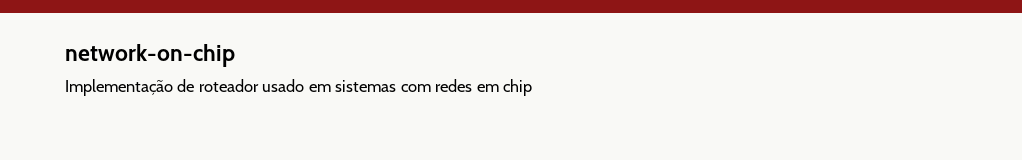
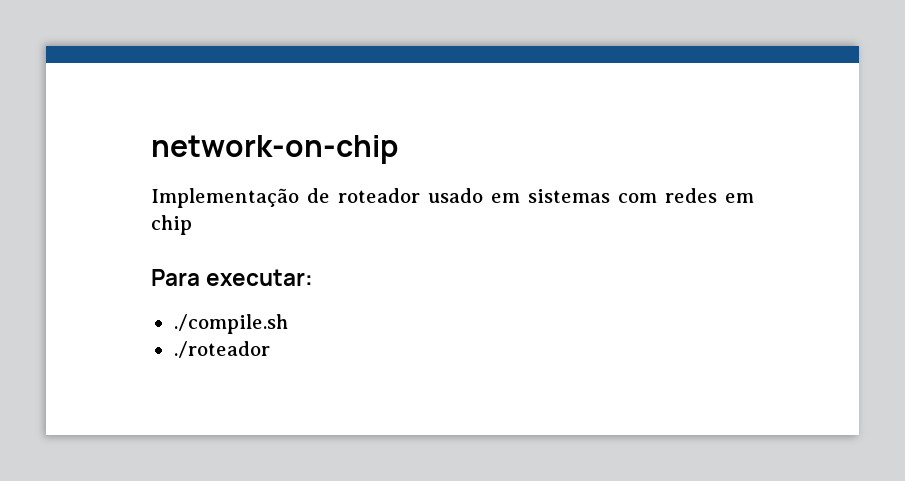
(533, 87) none -> [151,269,314,286] [173,314,288,334] [173,341,270,358] // Para executar: // ./compile.sh // ./roteador

